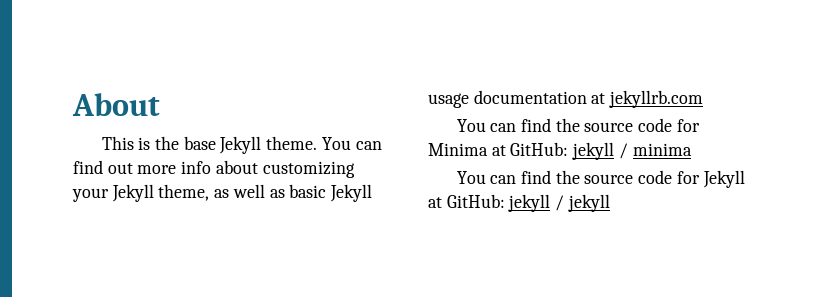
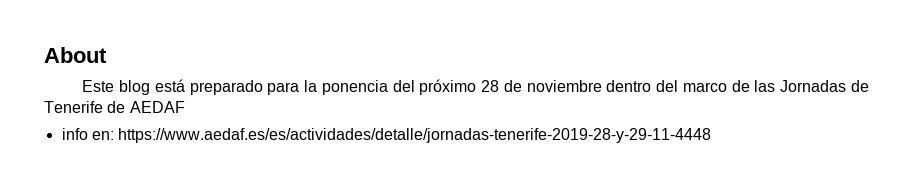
[101,136,382,154] [73,160,355,178] [72,184,373,202] [428,90,704,108] [456,118,700,132] [428,142,692,160] [456,170,745,188] [428,194,610,212] This is the base Jekyll theme. You can find out more info about customizing your Jekyll theme, as well as basic Jekyll usage documentation at jekyllrb.com // You can find the source code for Minima at GitHub: jekyll / minima // You can find the source code for Jekyll at GitHub: jekyll / jekyll -> [82,79,869,95] [44,101,185,113] [61,128,712,143] Este blog está preparado para la ponencia del próximo 28 de noviembre dentro del marco de las Jornadas de Tenerife de AEDAF // info en: https://www.aedaf.es/es/actividades/detalle/jornadas-tenerife-2019-28-y-29-11-4448

